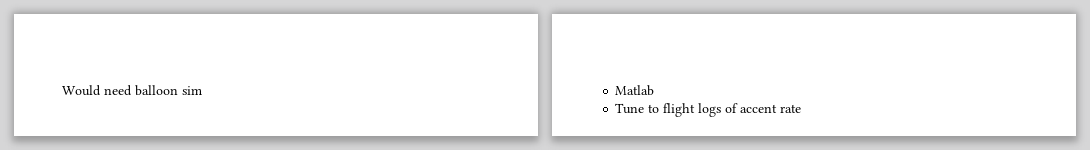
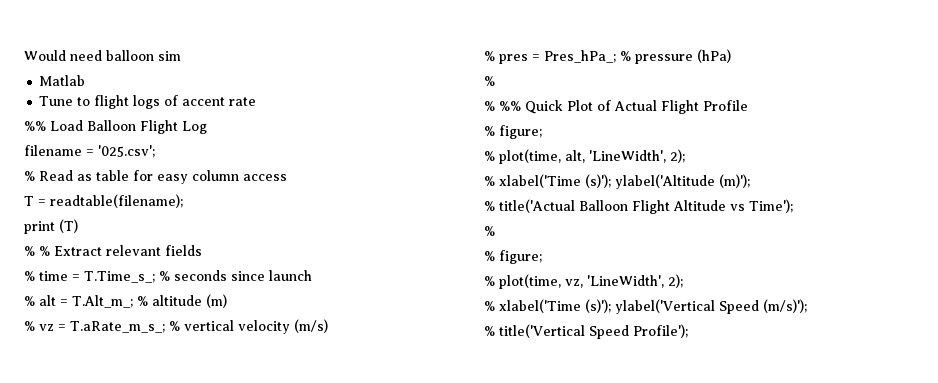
(802, 108) none -> [24,120,207,134] [24,145,155,158] [24,170,287,184] [24,194,183,208] [24,219,78,234] [24,245,202,256] [24,270,312,283] [24,294,227,308] [24,319,328,334] [484,49,731,64] [484,76,495,86] [484,100,748,114] [484,125,542,139] [484,149,685,164] [484,174,750,189] [484,199,793,214] [484,226,495,236] [484,250,542,264] [484,274,683,289] [484,299,807,314] [484,324,688,339] // %% Load Balloon Flight Log // filename = '025.csv'; // % Read as table for easy column access // T = readtable(filename); // print (T) // % % Extract relevant fields // % time = T.Time_s_; % seconds since launch // % alt = T.Alt_m_; % altitude (m) // % vz = T.aRate_m_s_; % vertical velocity (m/s) // % pres = Pres_hPa_; % pressure (hPa) // % // % %% Quick Plot of Actual Flight Profile // % figure; // % plot(time, alt, 'LineWidth', 2); // % xlabel('Time (s)'); ylabel('Altitude (m)'); // % title('Actual Balloon Flight Altitude vs Time'); // % // % figure; // % plot(time, vz, 'LineWidth', 2); // % xlabel('Time (s)'); ylabel('Vertical Speed (m/s)'); // % title('Vertical Speed Profile');

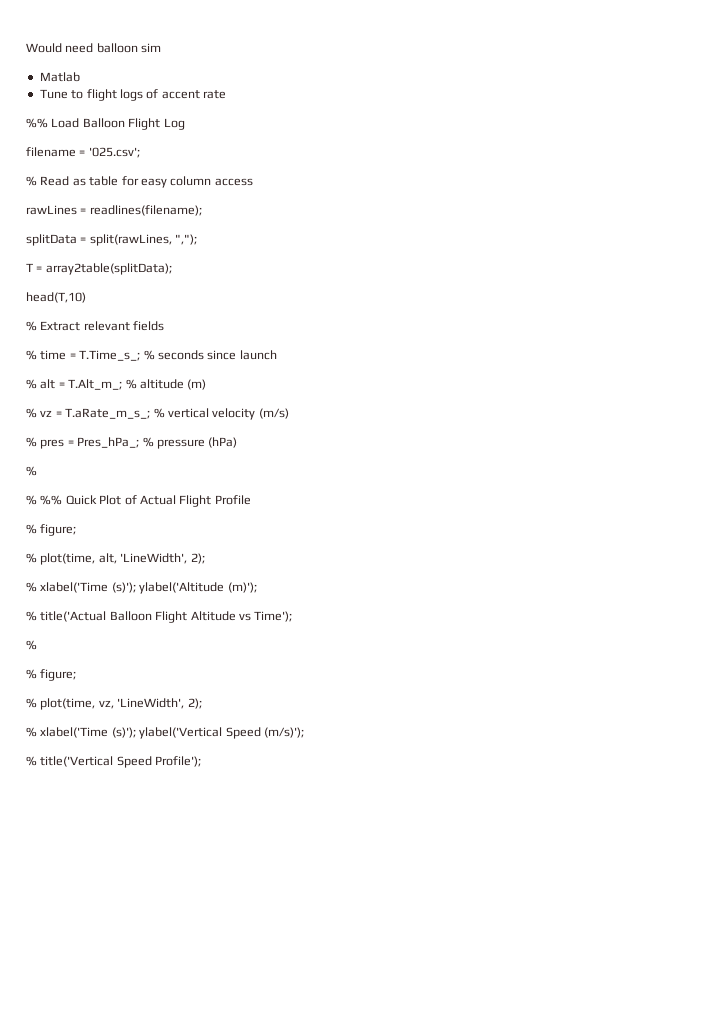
(287, 177) none -> [26,205,202,216] [26,234,198,246] // rawLines = readlines(filename); // splitData = split(rawLines, ",");
[50,194,183,208] [24,219,78,234] [24,246,50,256] readtable(filename); // print (T) // % % -> [45,263,172,275] [26,292,86,303] [26,321,37,331] array2table(splitData); // head(T,10) // %

